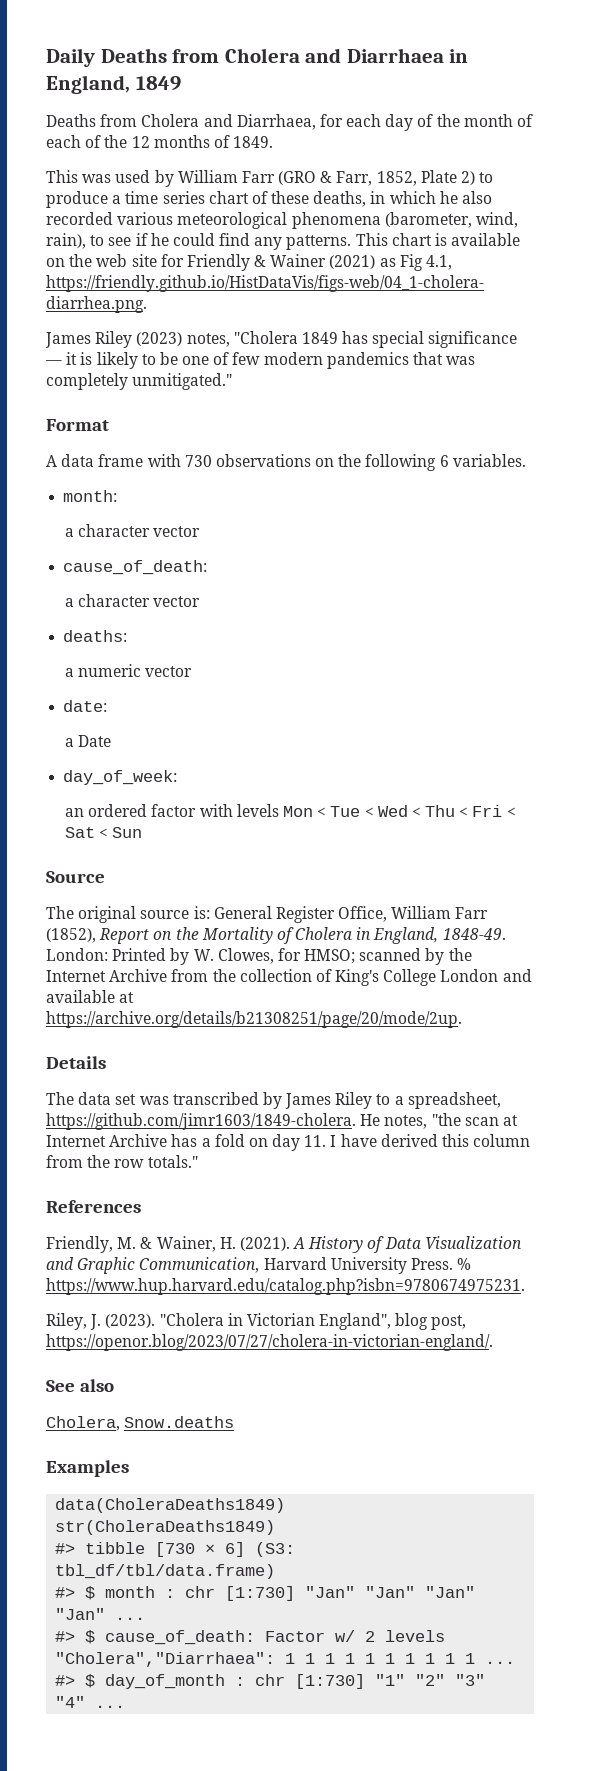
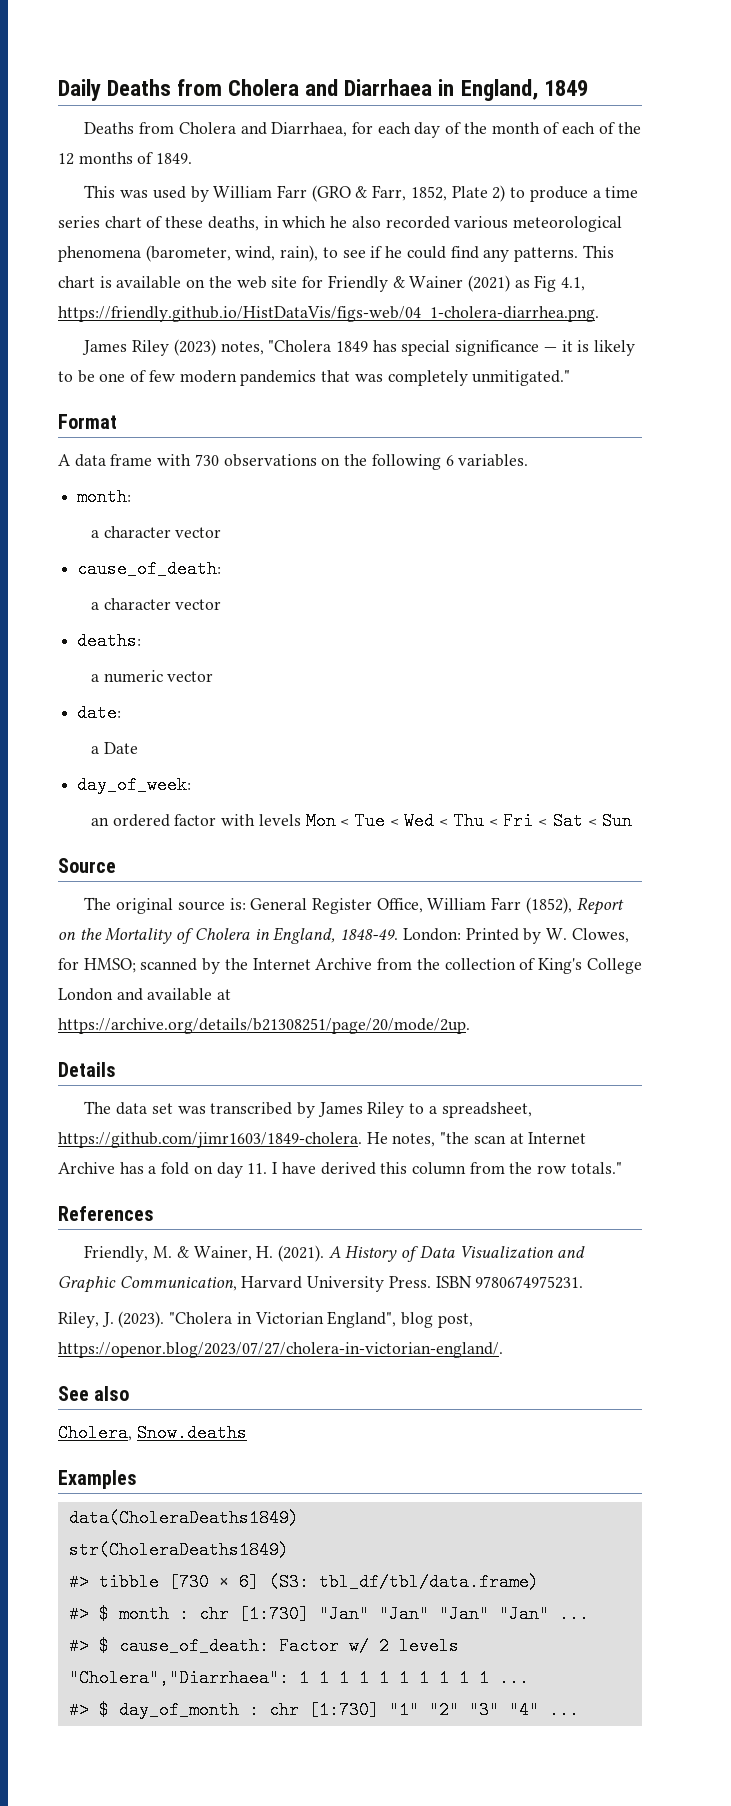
[457,1258,472,1270] [46,1278,525,1295] % https://www.hup.harvard.edu/catalog.php?isbn=9780674975231. -> [435,1276,584,1289] ISBN 9780674975231.

